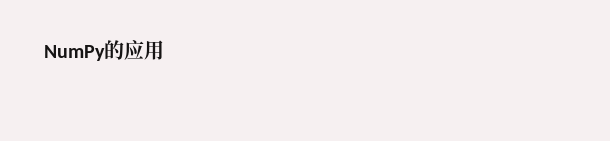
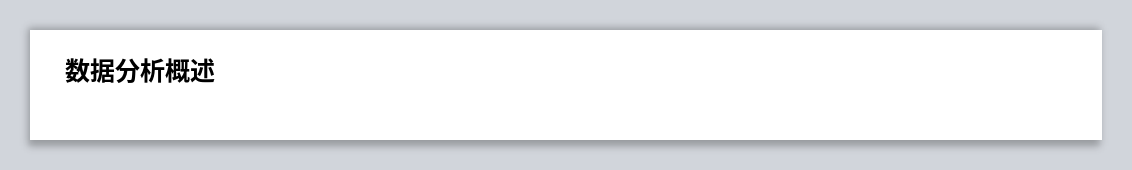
[44,40,164,61] NumPy的应用 -> [65,58,215,84] 数据分析概述

